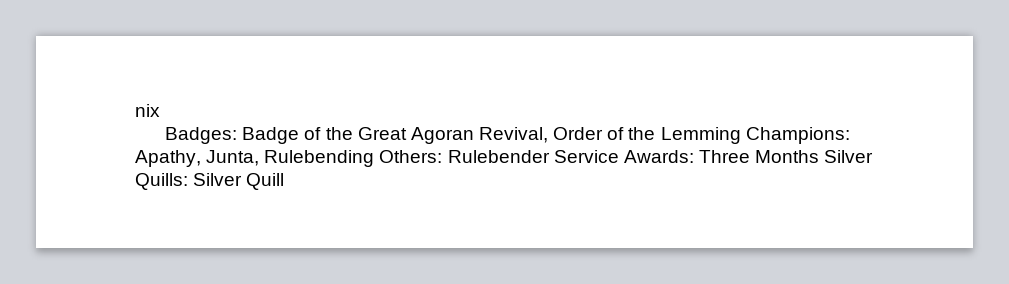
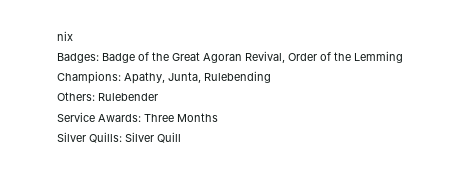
(741, 135) none -> (403, 57) //
(375, 158) none -> (271, 77) //
(550, 156) none -> (158, 97) //
(820, 156) none -> (218, 117) //

